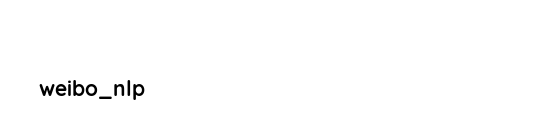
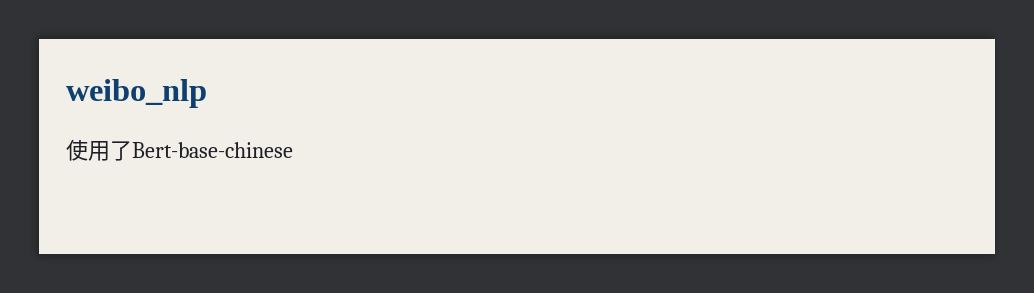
(145, 90) none -> [66,139,293,161] // 使用了Bert-base-chinese

